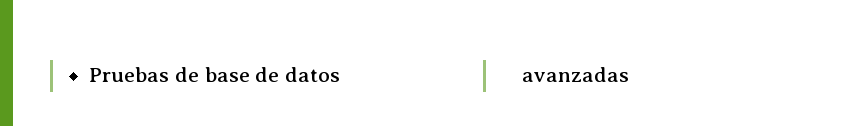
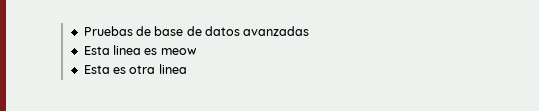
(629, 74) none -> [83,45,197,55] [83,64,187,74] // Esta linea es meow // Esta es otra linea

